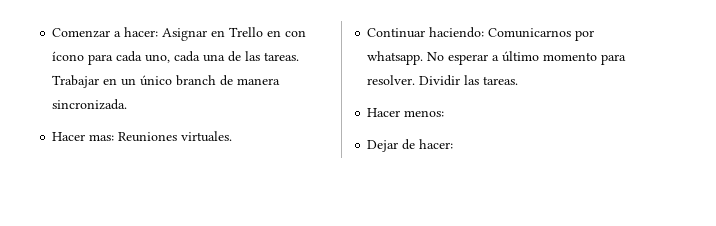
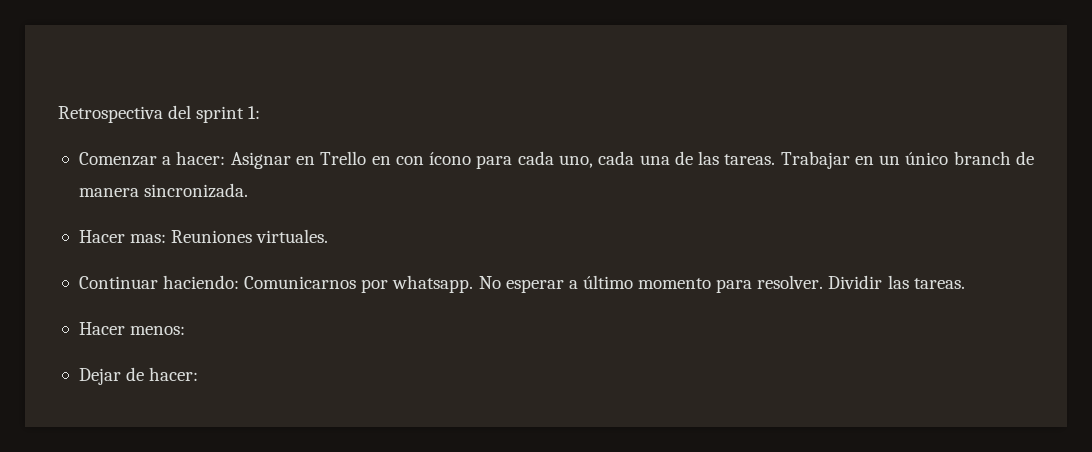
(52, 33) none -> [58,105,261,123] Retrospectiva del sprint 1: //

